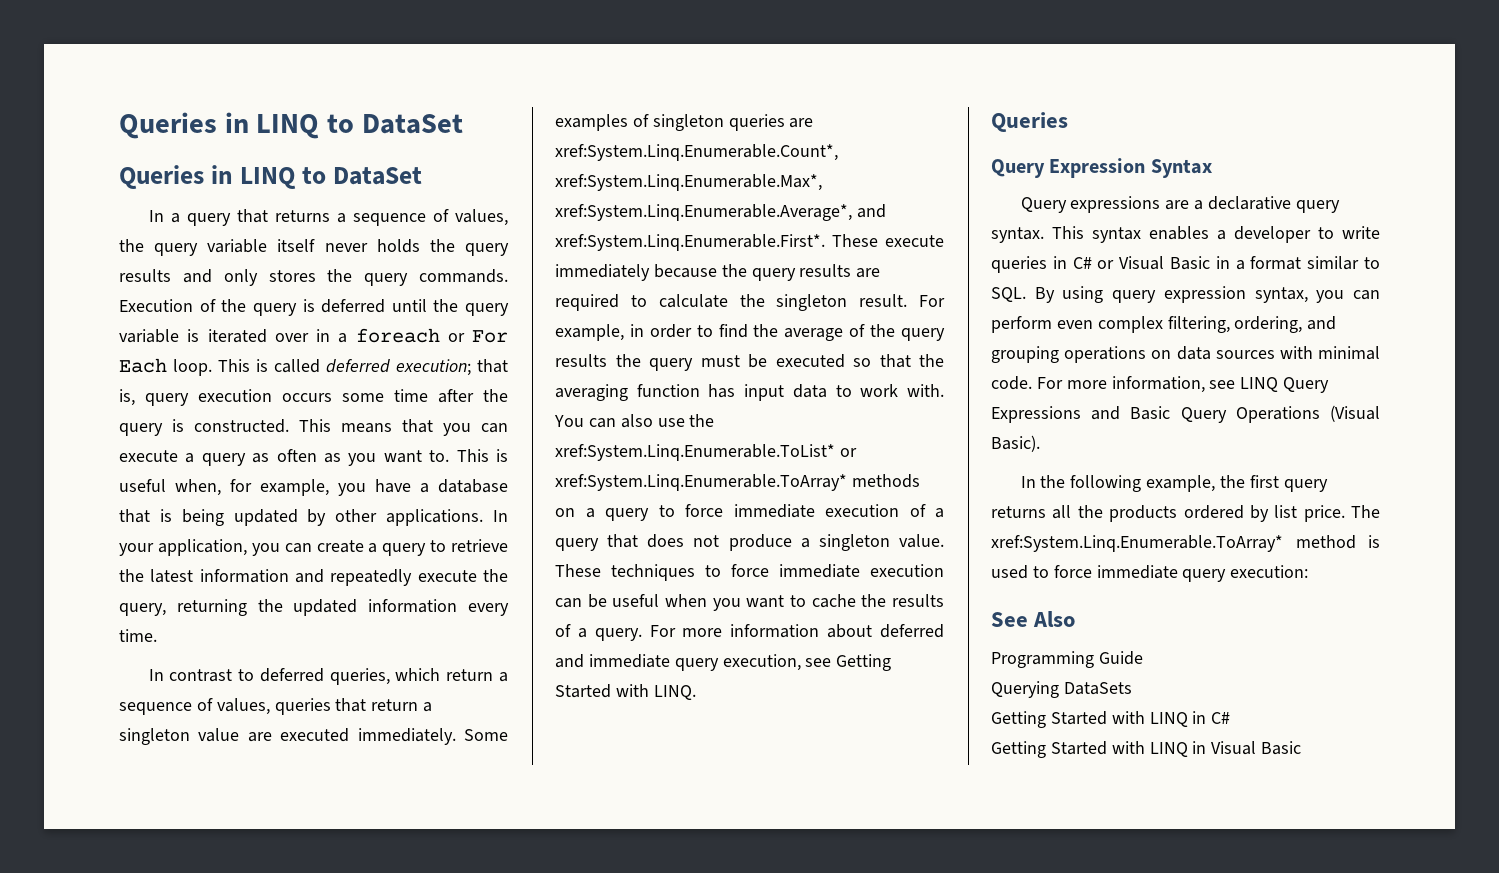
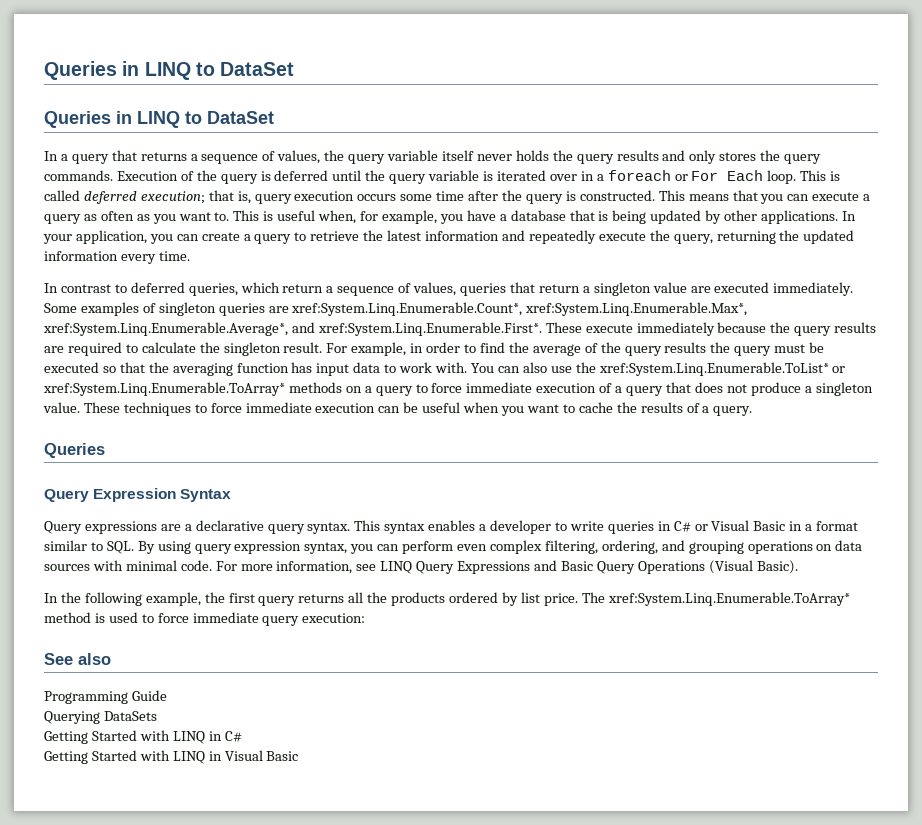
[649,624,944,638] [555,654,892,671] [555,684,696,700] For more information about deferred and immediate query execution, see Getting Started with LINQ. -> (753, 411) none
[1033,611,1076,627] Also -> [78,653,111,665] also

